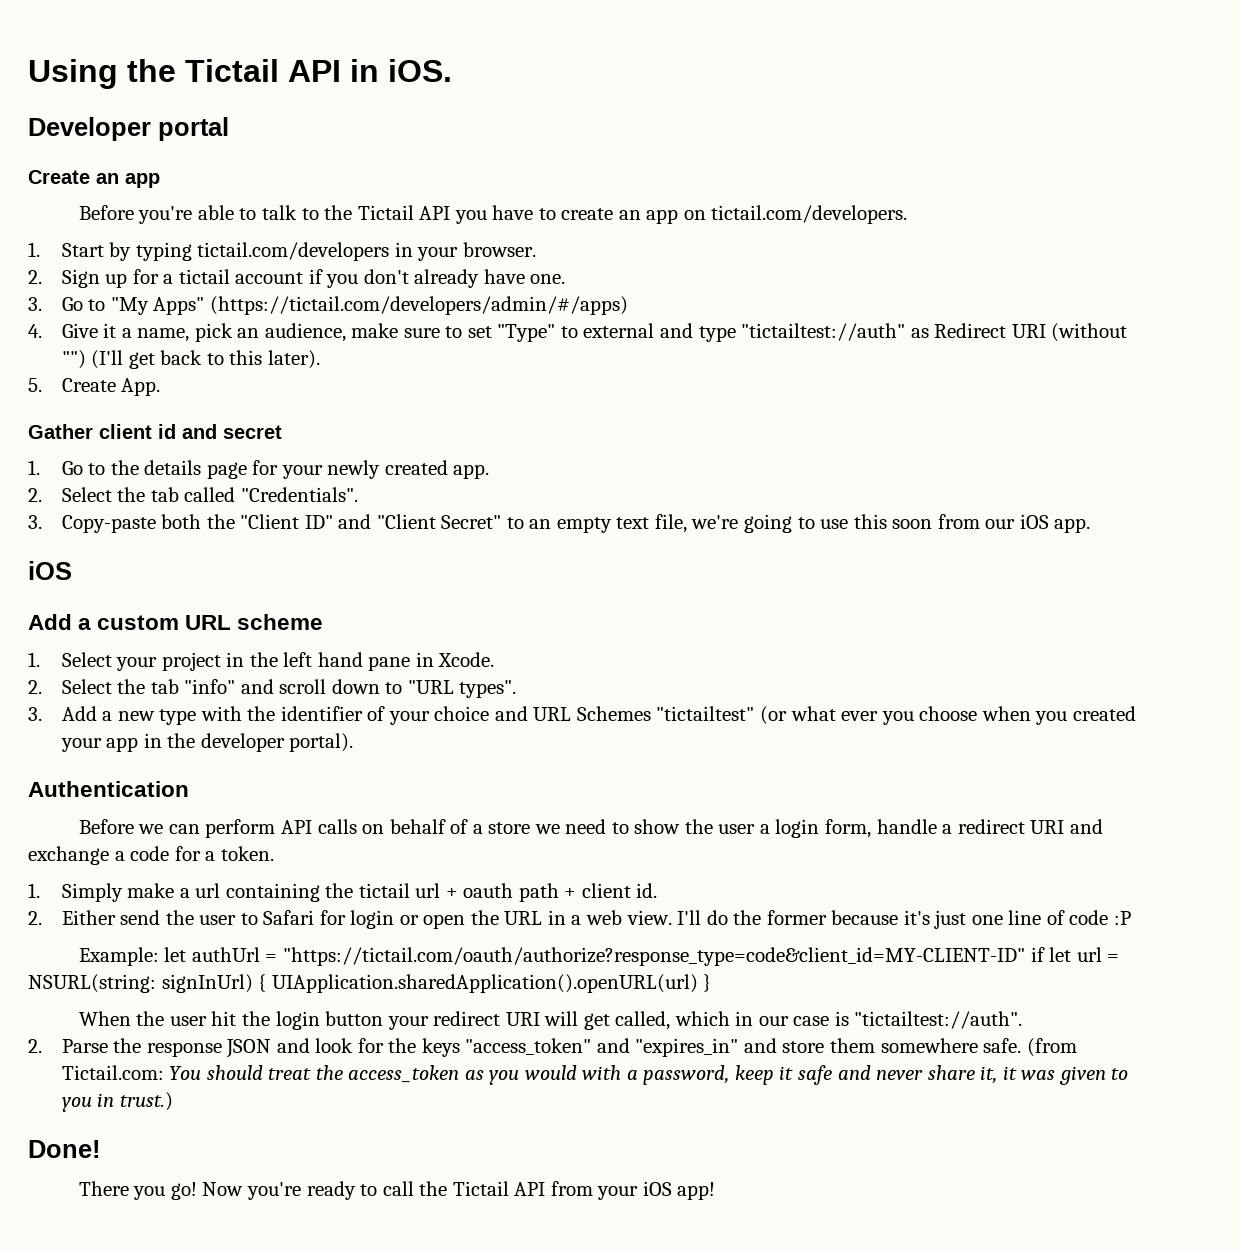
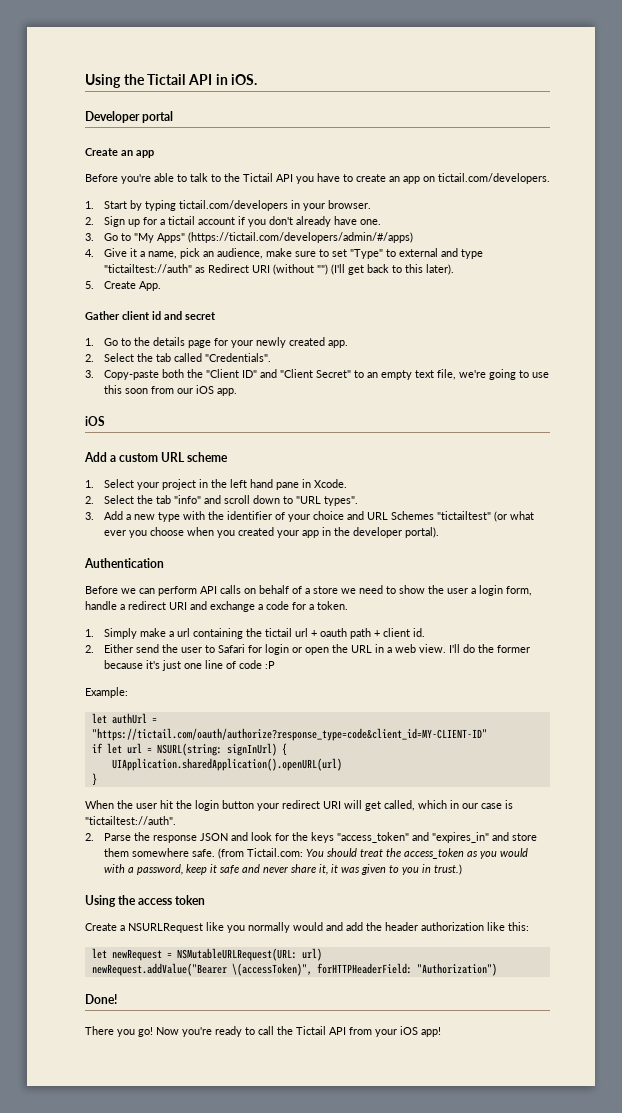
(159, 956) none -> (128, 692) //
(1025, 956) none -> (487, 734) //
(267, 983) none -> (287, 749) //
(698, 983) none -> (342, 764) //
(173, 1101) none -> [85,895,206,907] [85,922,529,933] [91,948,322,961] [91,963,497,976] // Using the access token // Create a NSURLRequest like you normally would and add the header authorization like this: // let newRequest = NSMutableURLRequest(URL: url) // newRequest.addValue("Bearer \(accessToken)", forHTTPHeaderField: "Authorization")

